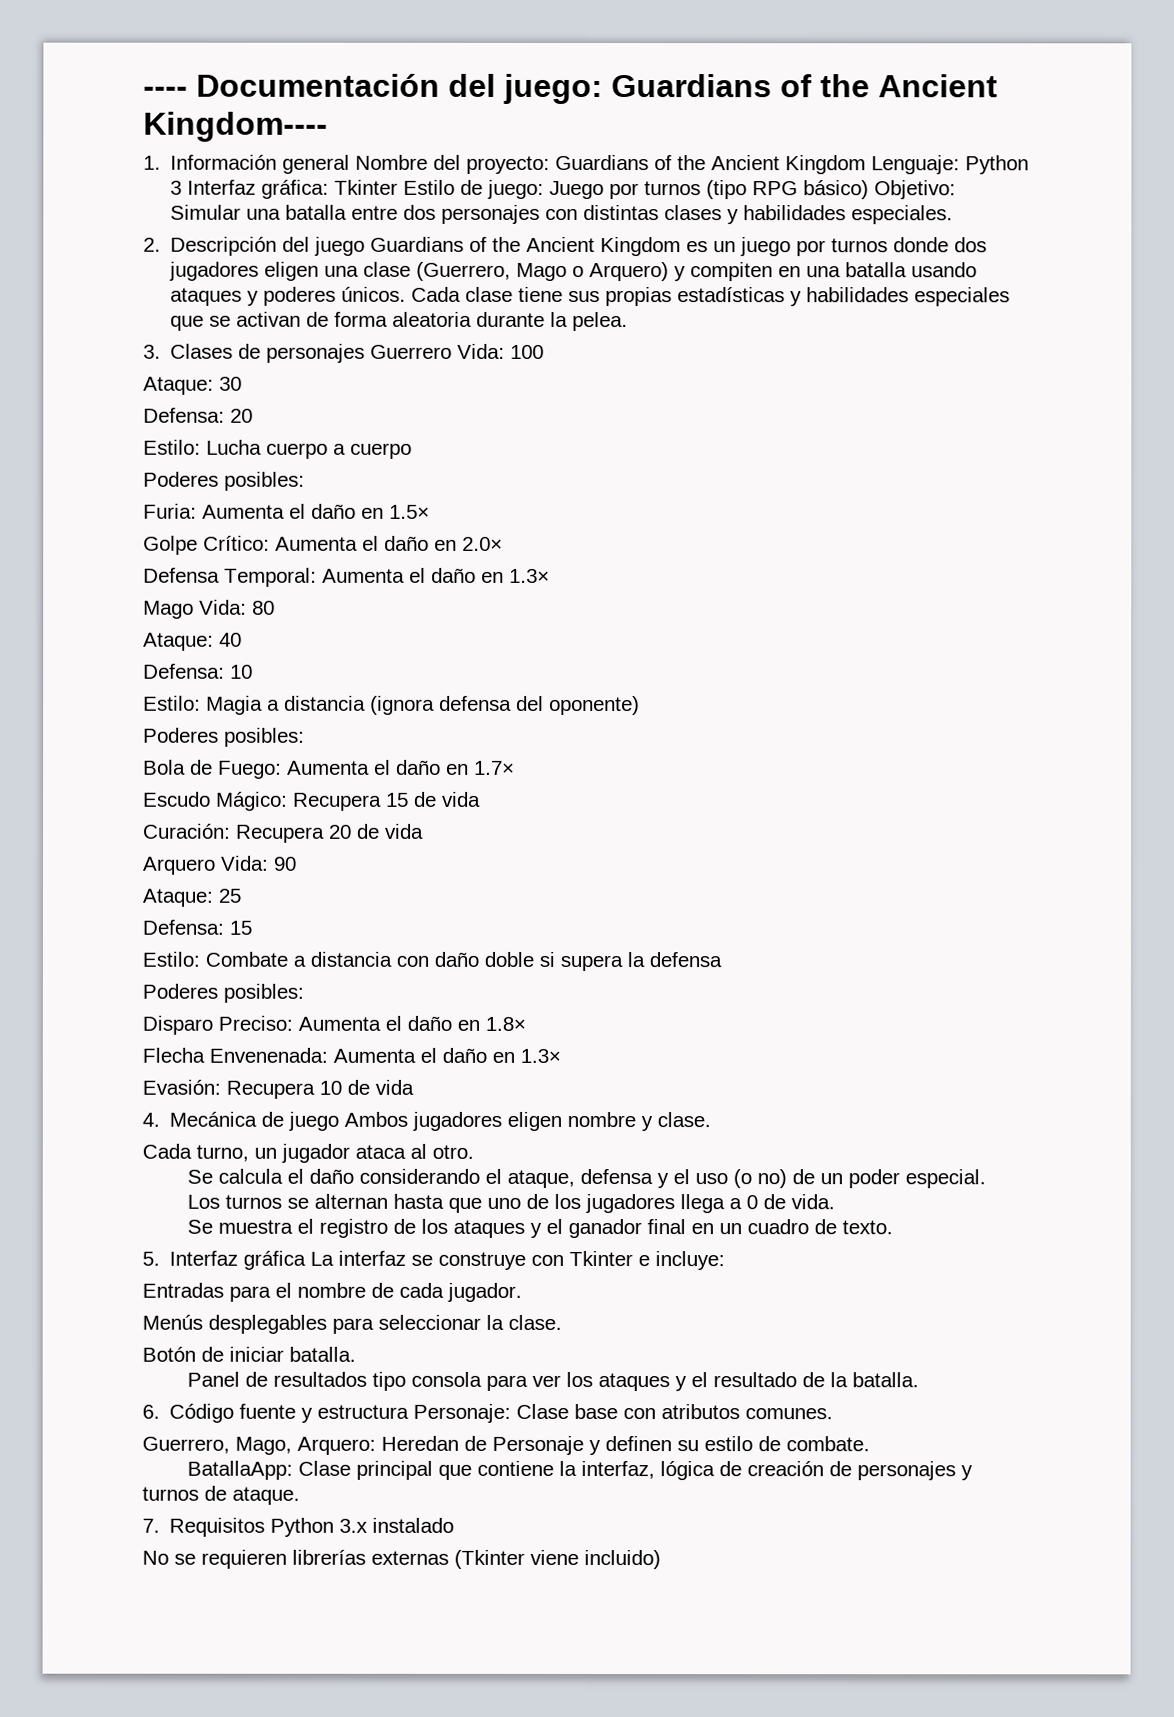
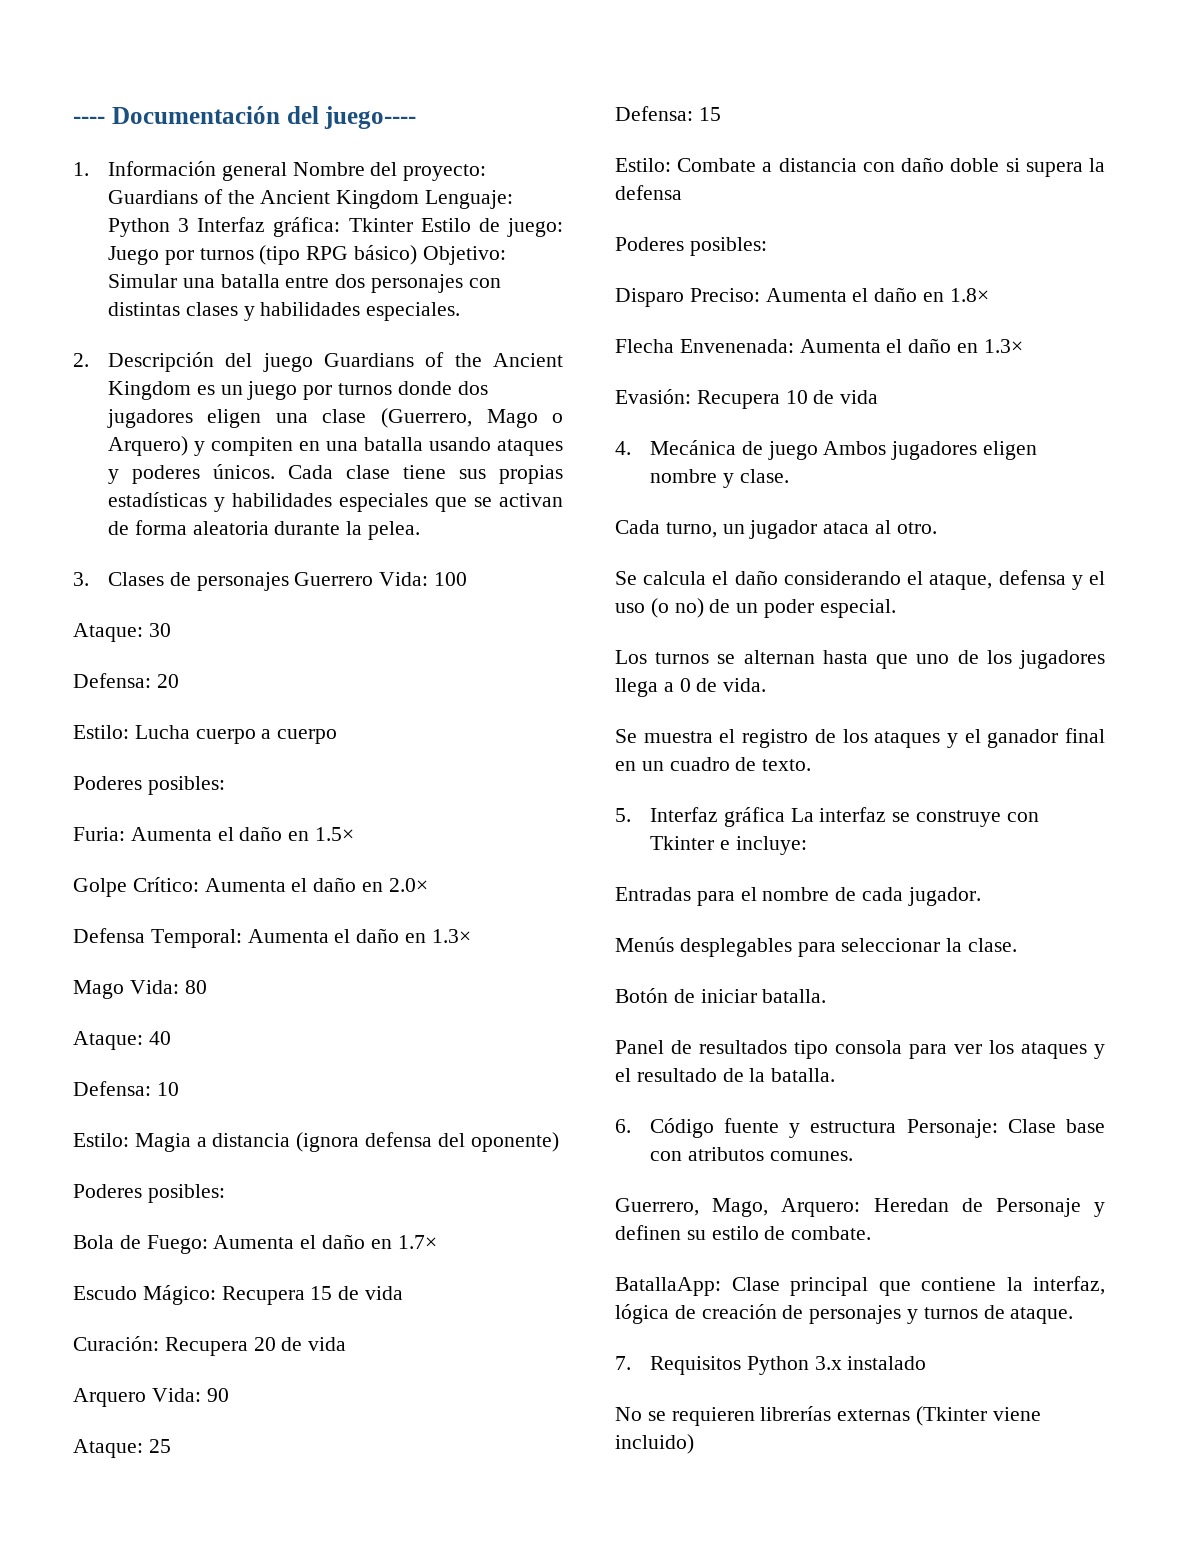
[503,73,998,105] [143,111,328,142] juego: Guardians of the Ancient Kingdom---- -> [324,106,417,129] juego----

